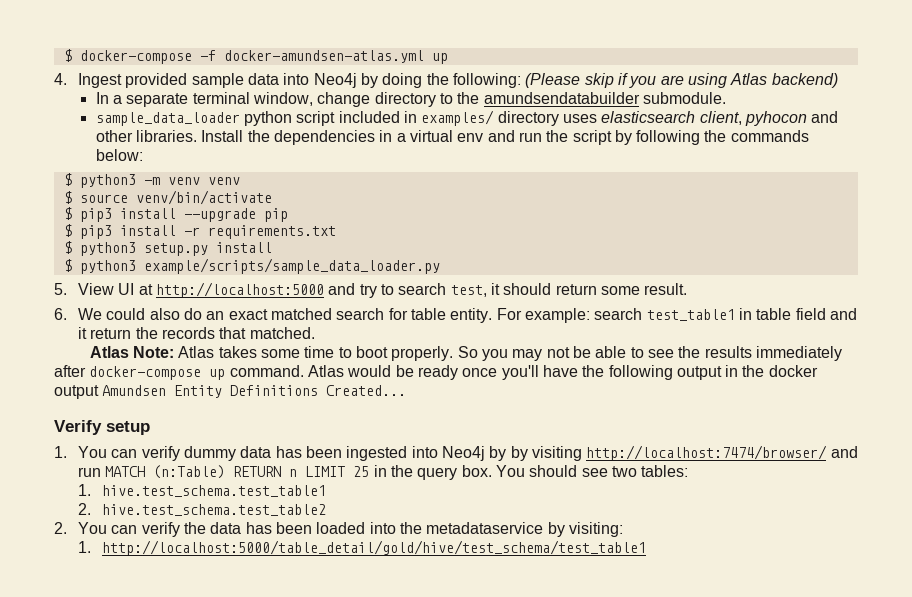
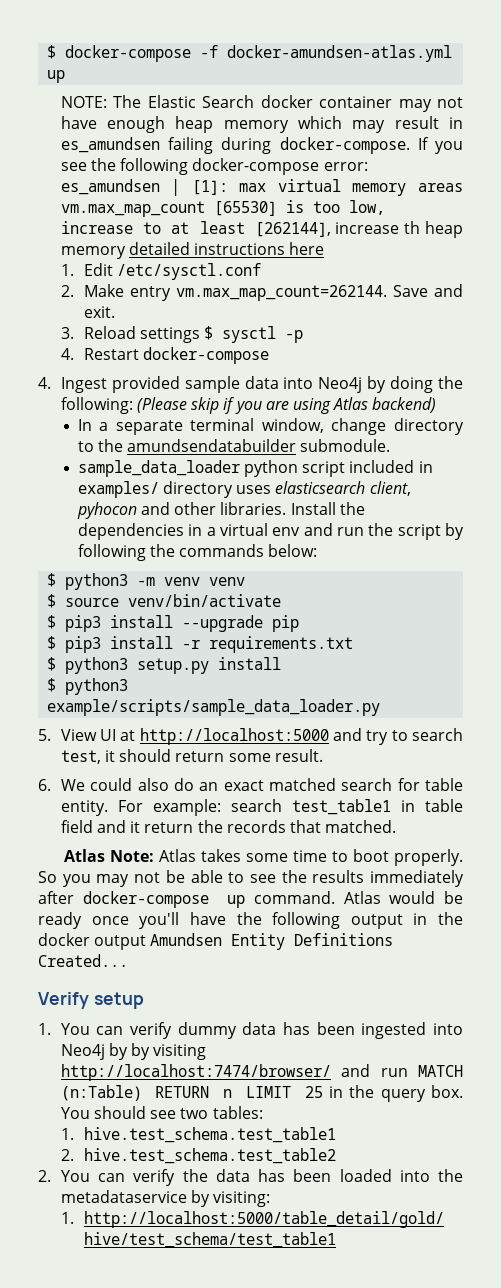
(448, 58) none -> [60,95,463,112] [60,116,463,133] [60,137,463,154] [60,158,368,175] [60,179,463,196] [60,200,385,217] [60,221,463,238] [60,242,325,259] [60,263,261,280] [60,284,463,301] [83,306,115,318] [60,326,303,343] [60,347,269,364] // NOTE: The Elastic Search docker container may not have enough heap memory which may result in es_amundsen failing during docker-compose. If you see the following docker-compose error: es_amundsen | [1]: max virtual memory areas vm.max_map_count [65530] is too low, increase to at least [262144], increase th heap memory detailed instructions here // 1. Edit /etc/sysctl.conf // 2. Make entry vm.max_map_count=262144. Save and exit. // 3. Reload settings $ sysctl -p // 4. Restart docker-compose

